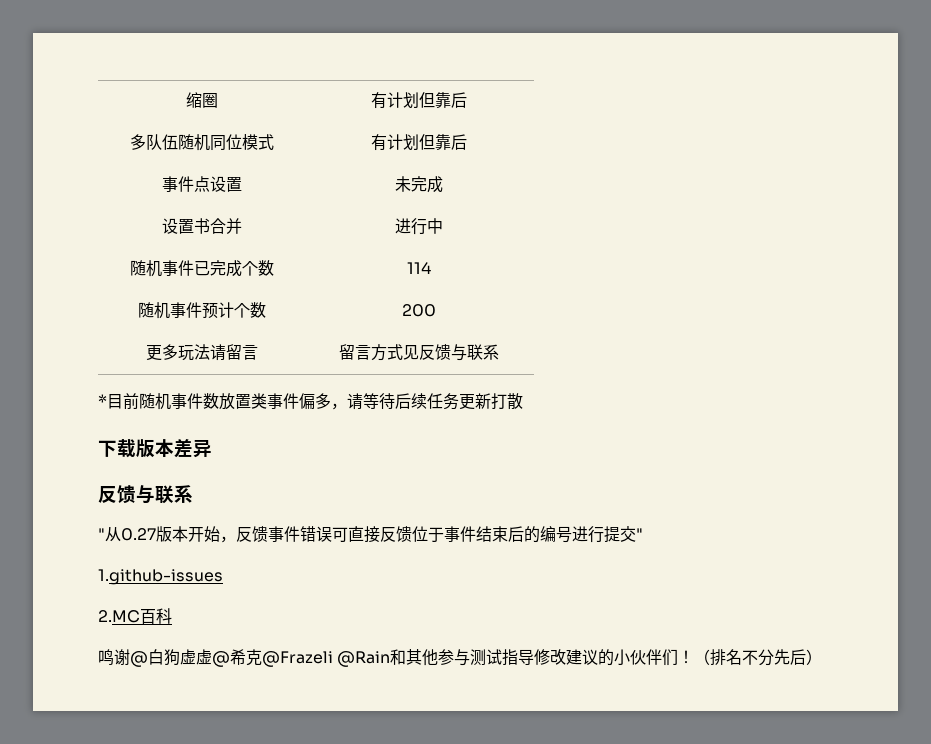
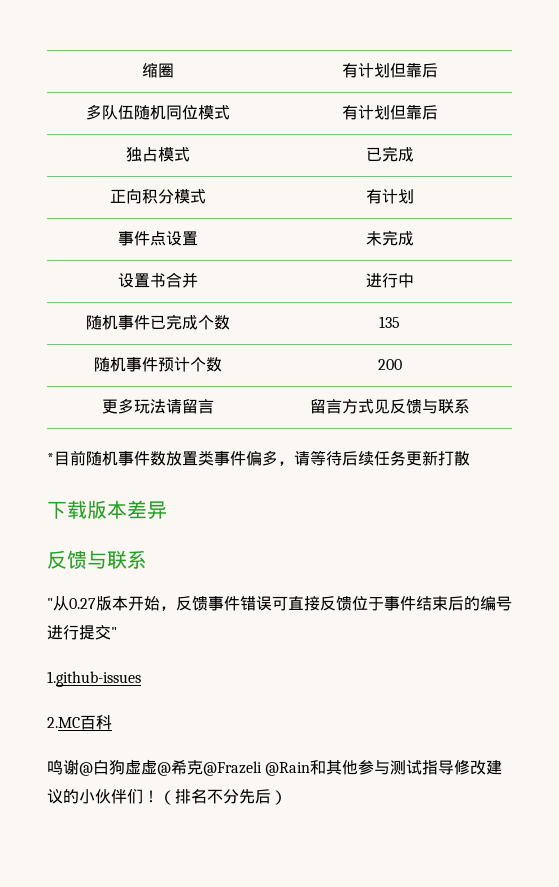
(467, 142) none -> [125,147,190,162] [365,146,414,162] [109,189,206,204] [365,189,414,204] // 独占模式 | 已完成 // 正向积分模式 | 有计划
[407,262,431,274] 114 -> [379,316,400,328] 135

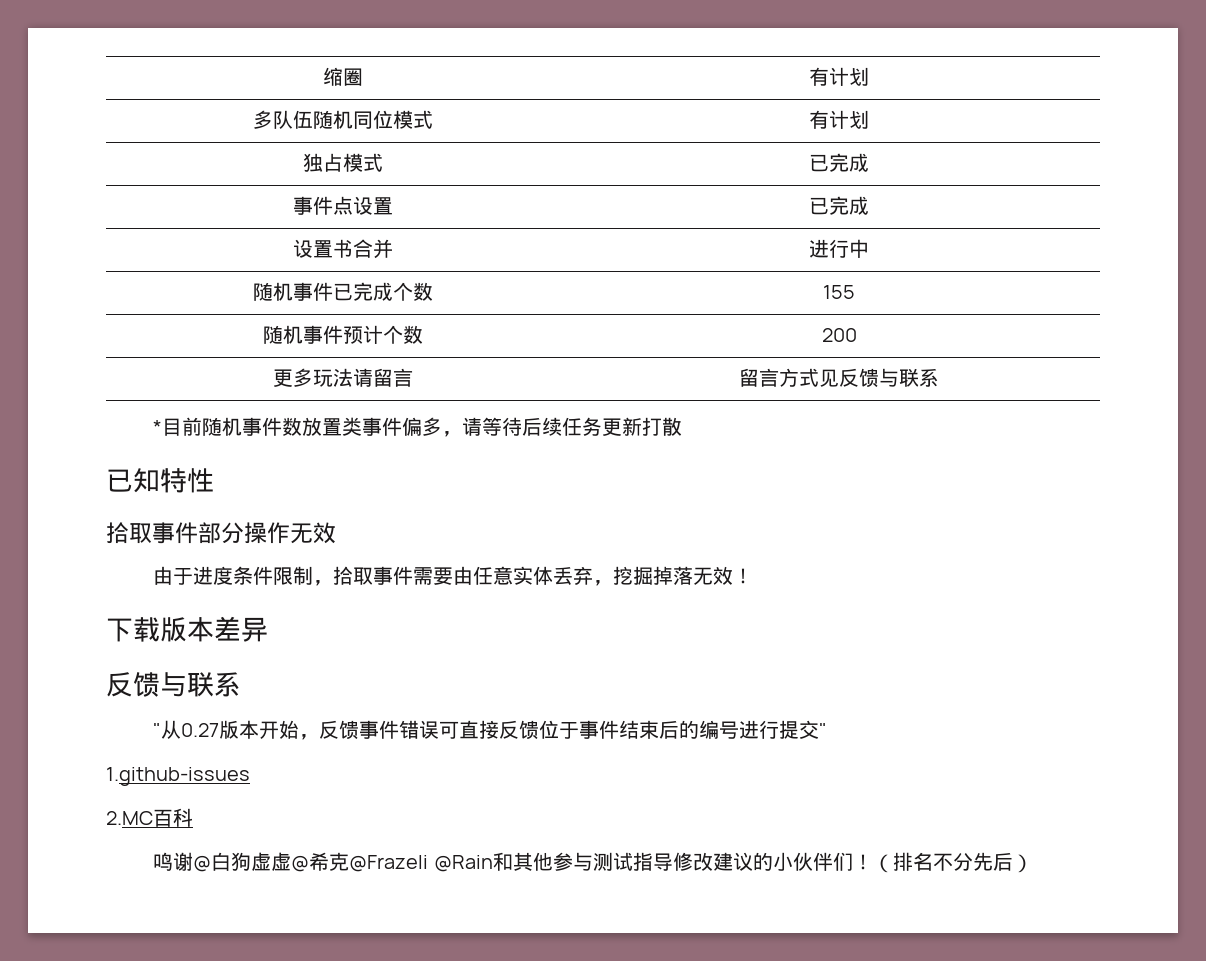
[389,63,438,78] 但靠后 -> (869, 76) none
[389,105,438,120] 但靠后 -> (869, 119) none
[109,189,206,204] [365,189,414,204] // 正向积分模式 | 有计划 -> (869, 162) none
[365,231,382,246] 未 -> [809,197,829,215] 已
[379,316,400,328] 135 -> [823,285,855,299] 155
(470, 458) none -> [106,468,214,493] [106,522,336,544] [153,566,754,586] // 已知特性 // 拾取事件部分操作无效 // 由于进度条件限制，拾取事件需要由任意实体丢弃，挖掘掉落无效！

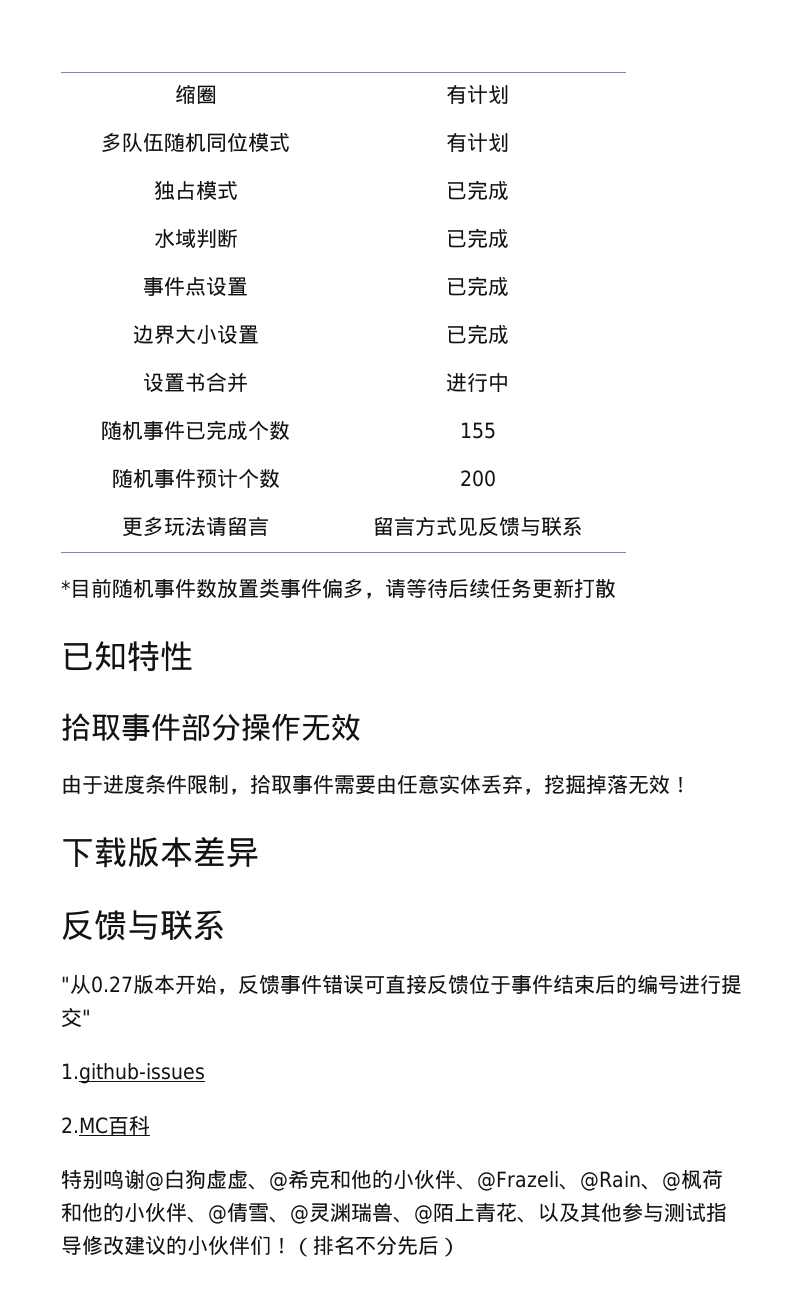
(869, 162) none -> [153,229,238,248] [446,228,509,248] // 水域判断 | 已完成
(869, 205) none -> [132,325,259,344] [446,324,509,344] // 边界大小设置 | 已完成
(193, 817) none -> [61,1169,103,1189] 特别
(292, 861) none -> [248,1183,269,1190] 、
[349,852,513,872] @Frazeli @Rain和 -> [330,1169,723,1191] [61,1202,580,1224] 和他的小伙伴、@Frazeli、@Rain、@枫荷和他的小伙伴、@倩雪、@灵渊瑞兽、@陌上青花、以及

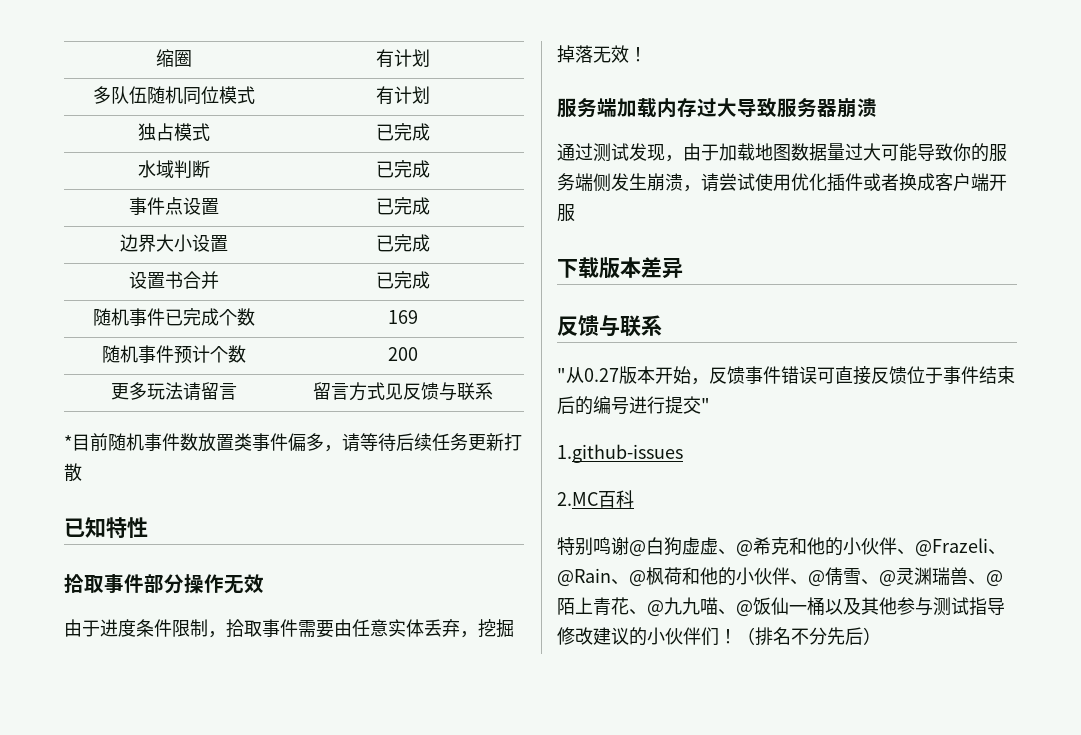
[446,372,509,393] 进行中 -> [376,271,430,289] 已完成
[459,422,496,439] 155 -> [388,310,418,324] 169
(691, 784) none -> [557,98,877,118] [557,143,1007,162] [557,173,1007,192] [557,204,575,222] // 服务端加载内存过大导致服务器崩溃 // 通过测试发现，由于加载地图数据量过大可能导致你的服务端侧发生崩溃，请尝试使用优化插件或者换成客户端开服
(538, 1219) none -> [647,597,825,617] @九九喵、@饭仙一桶

